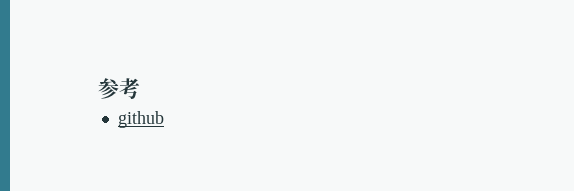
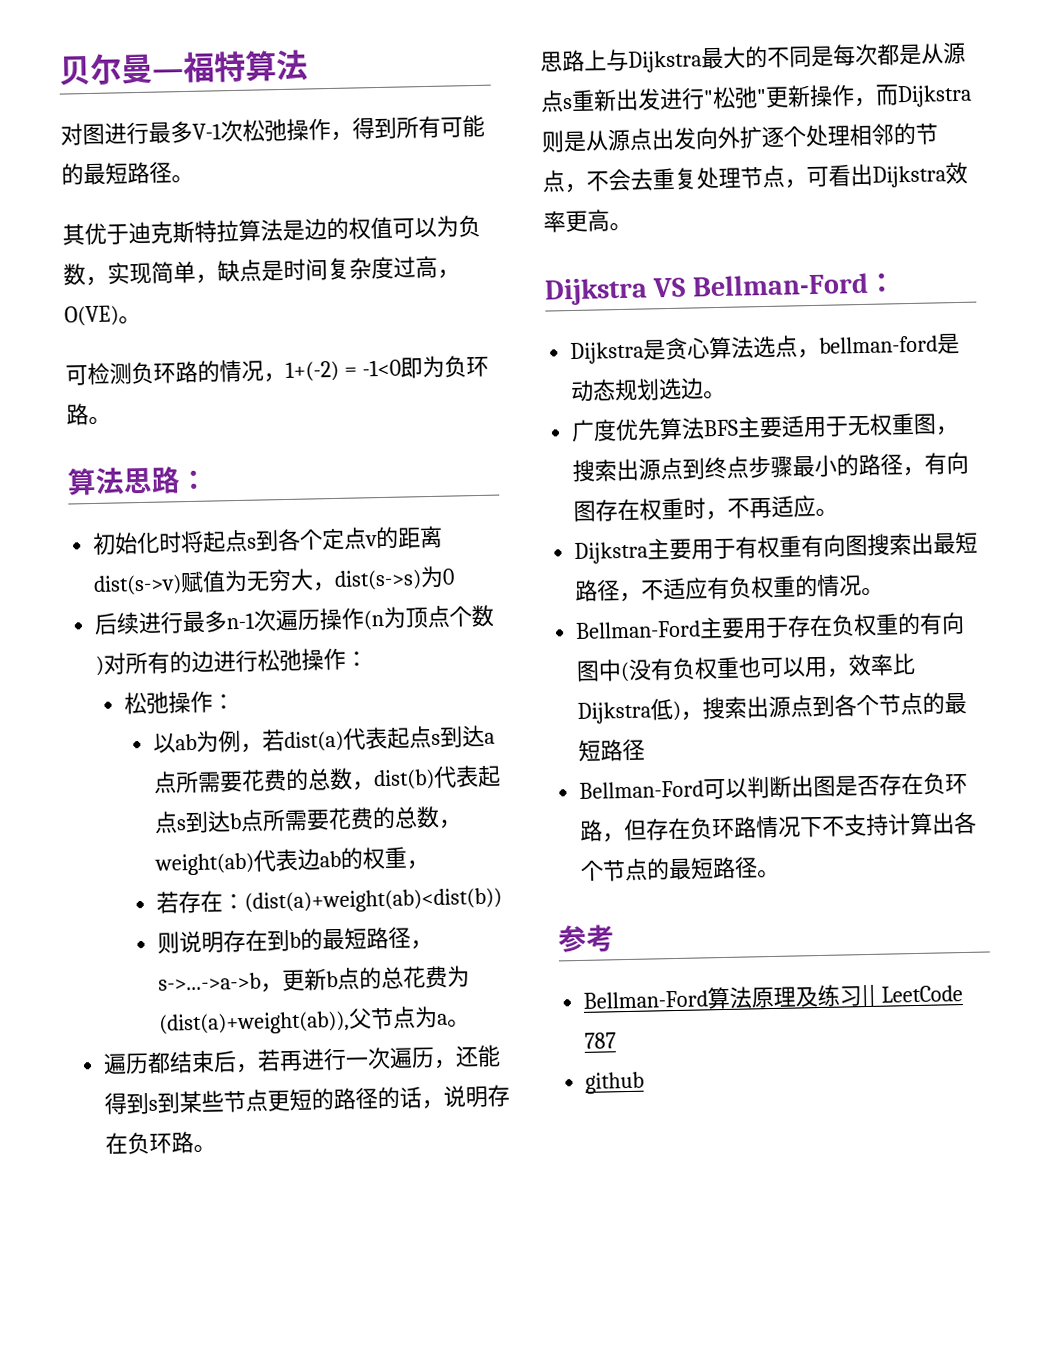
[98,78,140,99] 参考 -> [59,49,308,86] [60,114,485,146] [61,161,194,186] [62,214,481,246] [63,255,460,287] [64,305,141,327] [65,355,489,386] [66,403,111,426] [67,466,209,496] [92,525,444,555] [93,565,456,596] [94,604,495,635] [95,647,369,676] [124,690,236,715] [153,724,496,754] [153,765,502,794] [154,805,463,834] [154,846,430,876] [156,887,503,914] [157,926,434,954] [158,965,471,993] [158,1005,471,1036] [103,1044,502,1075] [104,1084,511,1115] [105,1131,217,1155] [540,41,966,73] [540,84,972,113] [541,122,939,153] [542,161,968,194] [543,209,632,233] [544,272,897,306] [570,332,961,365] [570,377,727,403] [571,412,960,443] [572,451,970,483] [573,494,839,523] [574,531,979,565] [575,574,885,603] [575,611,966,639] [576,652,917,683] [577,692,968,724] [578,738,646,762] [579,772,969,800] [580,811,978,843] [580,856,781,882] [558,924,615,953] [583,984,964,1010] [584,1032,617,1049] 贝尔曼—福特算法 // 对图进行最多V-1次松弛操作，得到所有可能的最短路径。 // 其优于迪克斯特拉算法是边的权值可以为负数，实现简单，缺点是时间复杂度过高，O(VE)。 // 可检测负环路的情况，1+(-2) = -1<0即为负环路。 // 算法思路： // 初始化时将起点s到各个定点v的距离dist(s->v)赋值为无穷大，dist(s->s)为0 // 后续进行最多n-1次遍历操作(n为顶点个数)对所有的边进行松弛操作： // 松弛操作： // 以ab为例，若dist(a)代表起点s到达a点所需要花费的总数，dist(b)代表起点s到达b点所需要花费的总数，weight(ab)代表边ab的权重， // 若存在：(dist(a)+weight(ab)<dist(b)) // 则说明存在到b的最短路径，s->...->a->b，更新b点的总花费为(dist(a)+weight(ab)),父节点为a。 // 遍历都结束后，若再进行一次遍历，还能得到s到某些节点更短的路径的话，说明存在负环路。 // 思路上与Dijkstra最大的不同是每次都是从源点s重新出发进行"松弛"更新操作，而Dijkstra则是从源点出发向外扩逐个处理相邻的节点，不会去重复处理节点，可看出Dijkstra效率更高。 // Dijkstra VS Bellman-Ford： // Dijkstra是贪心算法选点，bellman-ford是动态规划选边。 // 广度优先算法BFS主要适用于无权重图，搜索出源点到终点步骤最小的路径，有向图存在权重时，不再适应。 // Dijkstra主要用于有权重有向图搜索出最短路径，不适应有负权重的情况。 // Bellman-Ford主要用于存在负权重的有向图中(没有负权重也可以用，效率比Dijkstra低)，搜索出源点到各个节点的最短路径 // Bellman-Ford可以判断出图是否存在负环路，但存在负环路情况下不支持计算出各个节点的最短路径。 // 参考 // Bellman-Ford算法原理及练习|| LeetCode 787

